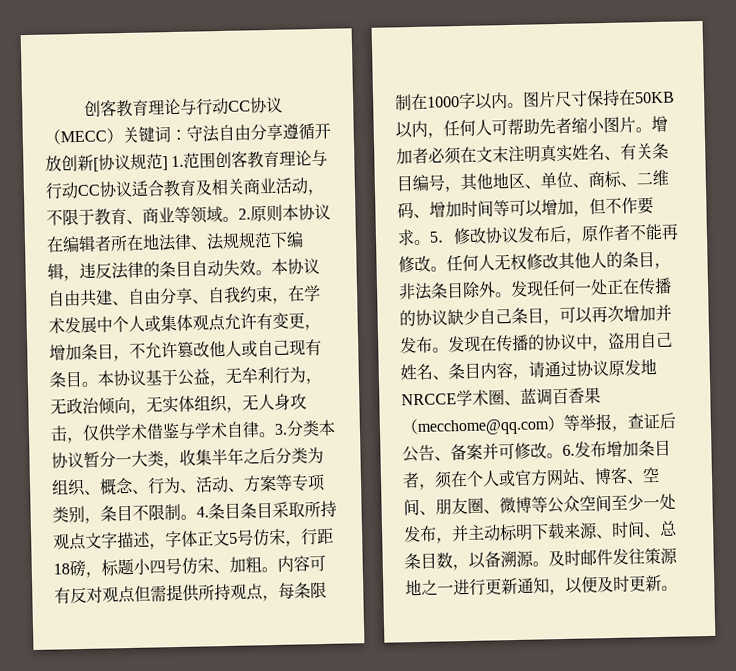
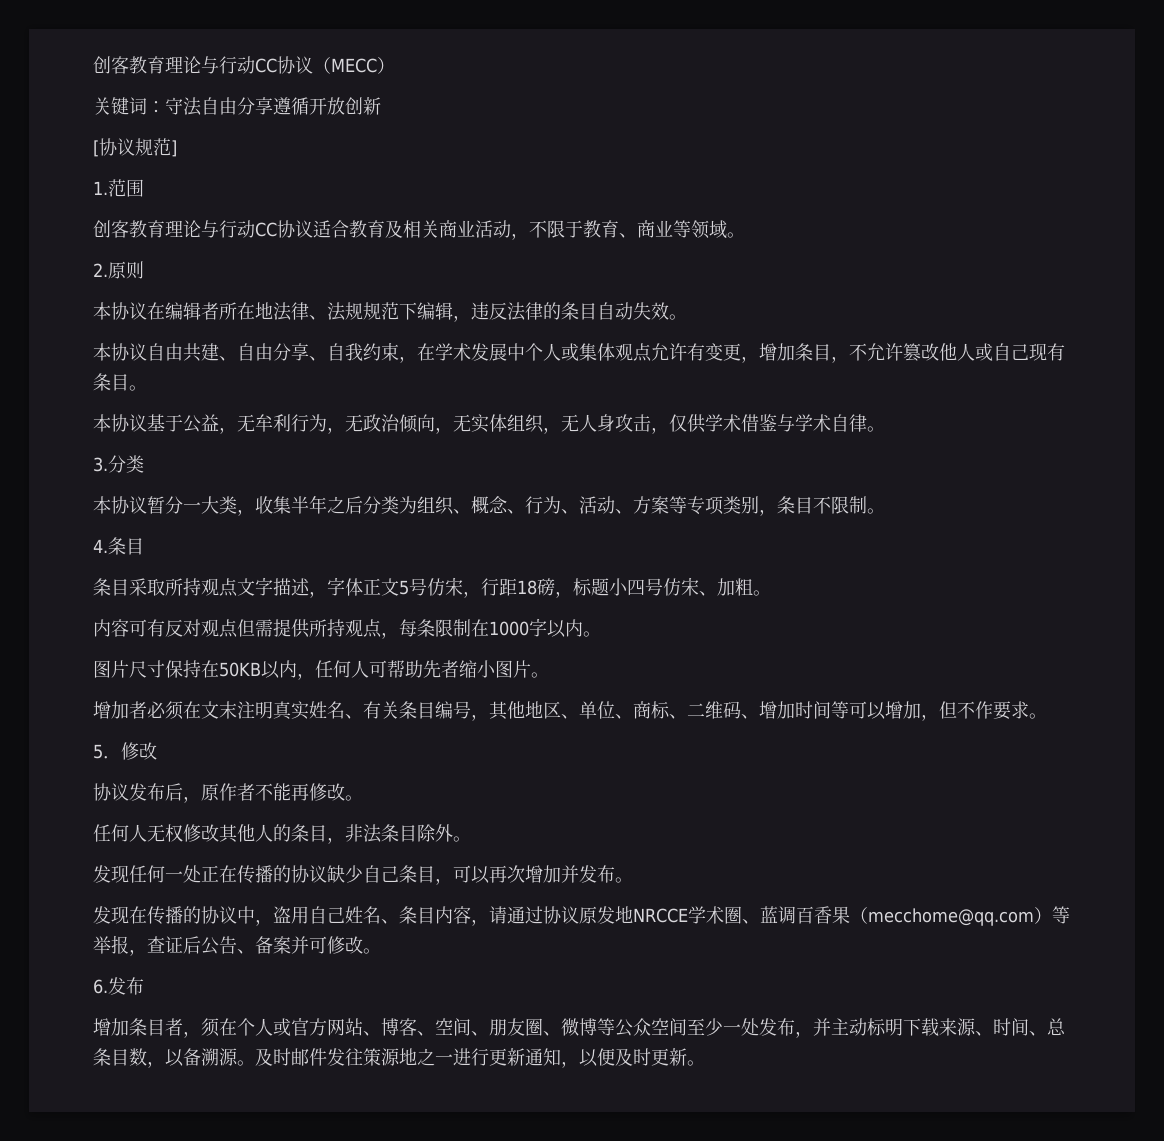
(123, 136) none -> (395, 65) //
(94, 162) none -> (381, 106) //
(168, 163) none -> (177, 148) //
(217, 160) none -> (144, 188) //
(239, 219) none -> (745, 235) //
(283, 213) none -> (144, 270) //
(272, 272) none -> (687, 317) //
(99, 384) none -> (147, 388) //
(276, 434) none -> (885, 429) //
(320, 428) none -> (144, 464) //
(197, 517) none -> (885, 511) //
(241, 511) none -> (144, 546) //
(278, 569) none -> (771, 593) //
(524, 105) none -> (601, 634) //
(652, 130) none -> (549, 675) //
(431, 242) none -> (1047, 716) //
(487, 235) none -> (157, 751) //
(447, 269) none -> (363, 798) //
(512, 295) none -> (471, 839) //
(449, 350) none -> (633, 880) //
(563, 455) none -> (381, 951) //
(607, 449) none -> (144, 986) //

